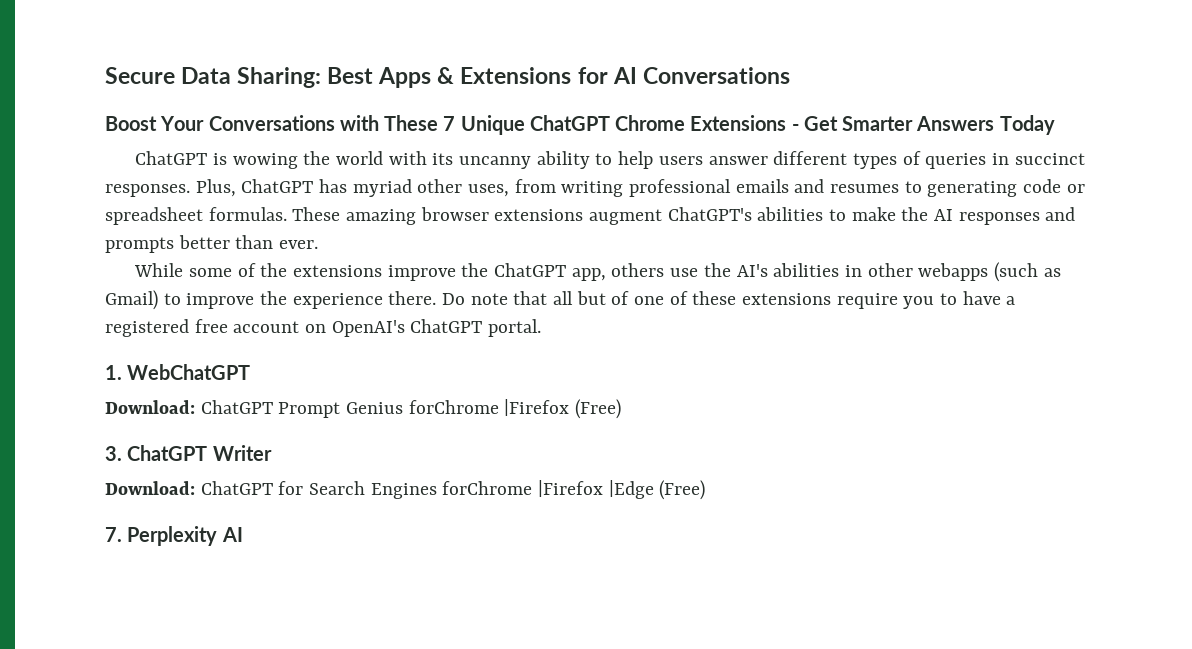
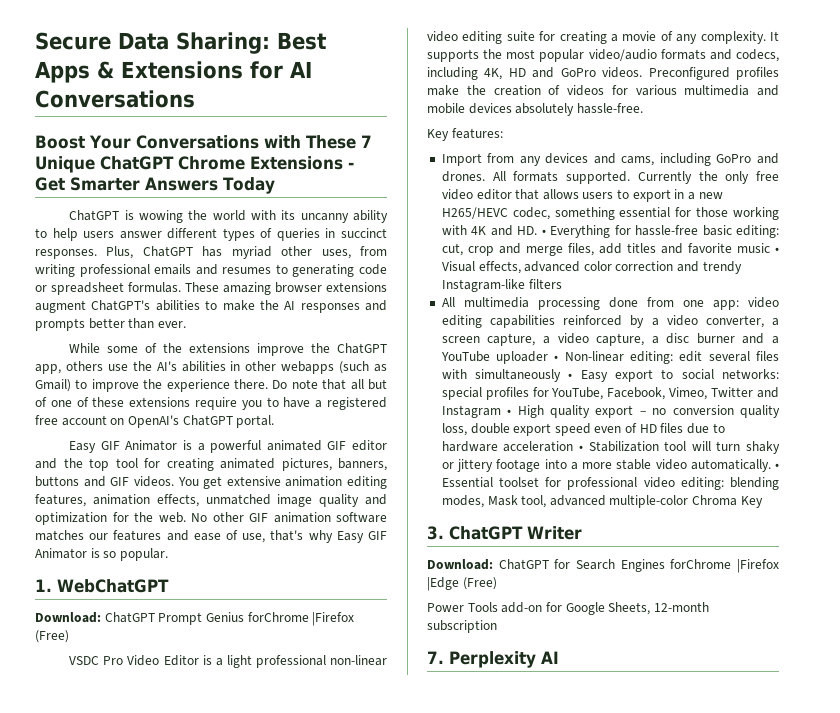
(542, 328) none -> [69,440,387,453] [35,458,387,471] [35,476,387,489] [35,494,387,507] [35,512,387,525] [35,530,387,543] [35,548,168,561] // Easy GIF Animator is a powerful animated GIF editor and the top tool for creating animated pictures, banners, buttons and GIF videos. You get extensive animation editing features, animation effects, unmatched image quality and optimization for the web. No other GIF animation software matches our features and ease of use, that's why Easy GIF Animator is so popular.
(622, 409) none -> [69,655,387,668] [427,31,779,44] [427,49,779,62] [427,67,779,80] [427,85,779,96] [427,103,643,116] [427,128,503,141] [441,153,779,166] [441,171,779,184] [441,189,723,202] [441,207,779,220] [441,225,779,238] [441,243,779,256] [441,261,742,274] [441,279,562,292] [441,297,779,310] [441,315,779,328] [441,333,779,346] [440,351,779,364] [441,369,779,382] [441,387,779,400] [441,405,780,418] [441,423,725,436] [441,441,780,454] [441,459,779,472] [441,477,779,490] [441,495,763,508] // VSDC Pro Video Editor is a light professional non-linear video editing suite for creating a movie of any complexity. It supports the most popular video/audio formats and codecs, including 4K, HD and GoPro videos. Preconfigured profiles make the creation of videos for various multimedia and mobile devices absolutely hassle-free. // Key features: // Import from any devices and cams, including GoPro and drones. All formats supported. Сurrently the only free video editor that allows users to export in a new H265/HEVC codec, something essential for those working with 4K and HD. • Everything for hassle-free basic editing: cut, crop and merge files, add titles and favorite music • Visual effects, advanced color correction and trendy Instagram-like filters // All multimedia processing done from one app: video editing capabilities reinforced by a video converter, a screen capture, a video capture, a disc burner and a YouTube uploader • Non-linear editing: edit several files with simultaneously • Easy export to social networks: special profiles for YouTube, Facebook, Vimeo, Twitter and Instagram • High quality export – no conversion quality loss, double export speed even of HD files due to hardware acceleration • Stabilization tool will turn shaky or jittery footage into a more stable video automatically. • Essential toolset for professional video editing: blending modes, Mask tool, advanced multiple-color Chroma Key
(706, 490) none -> [427,602,709,615] [427,620,497,633] // Power Tools add-on for Google Sheets, 12-month subscription

